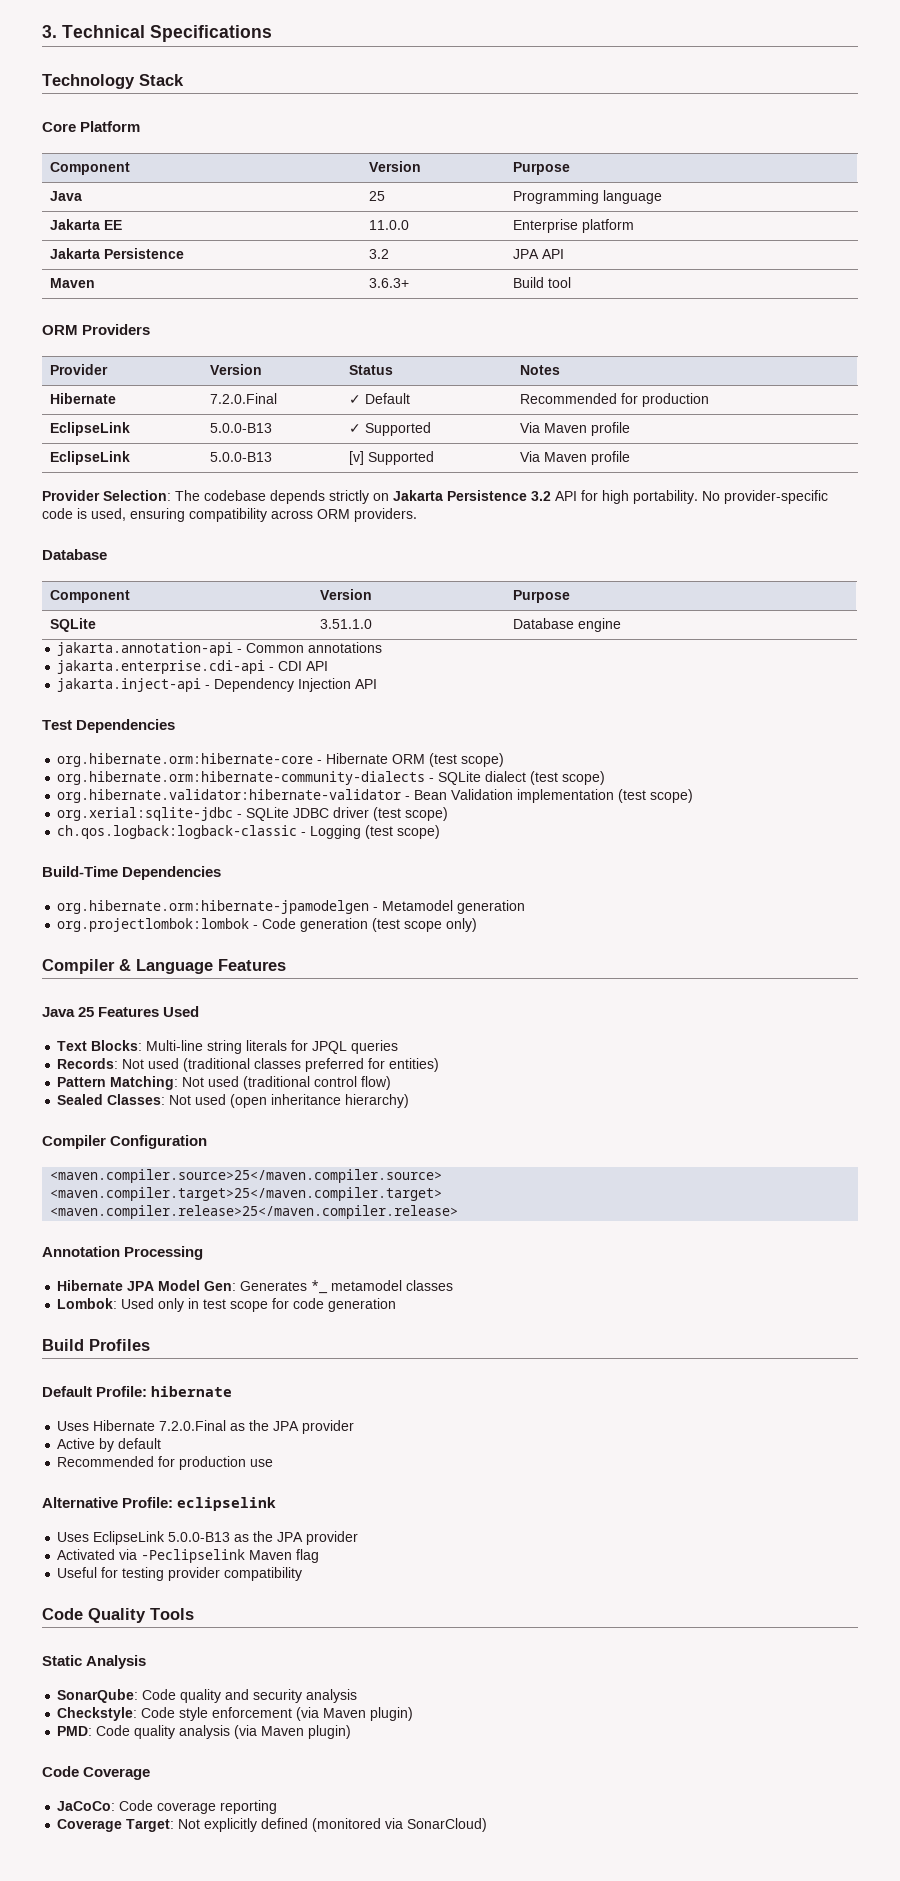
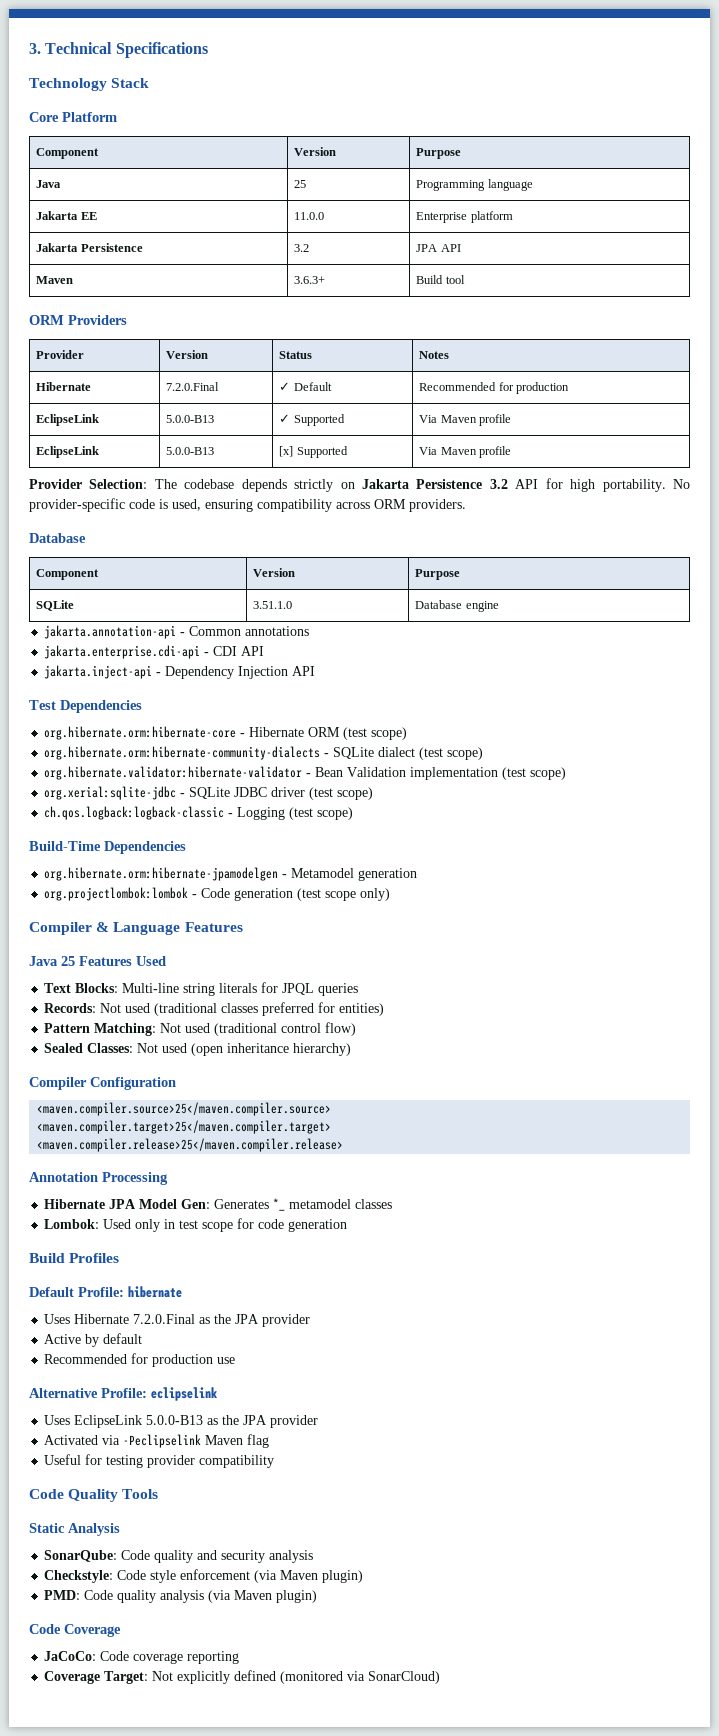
[348,451,364,465] [v] -> [279,446,294,457] [x]

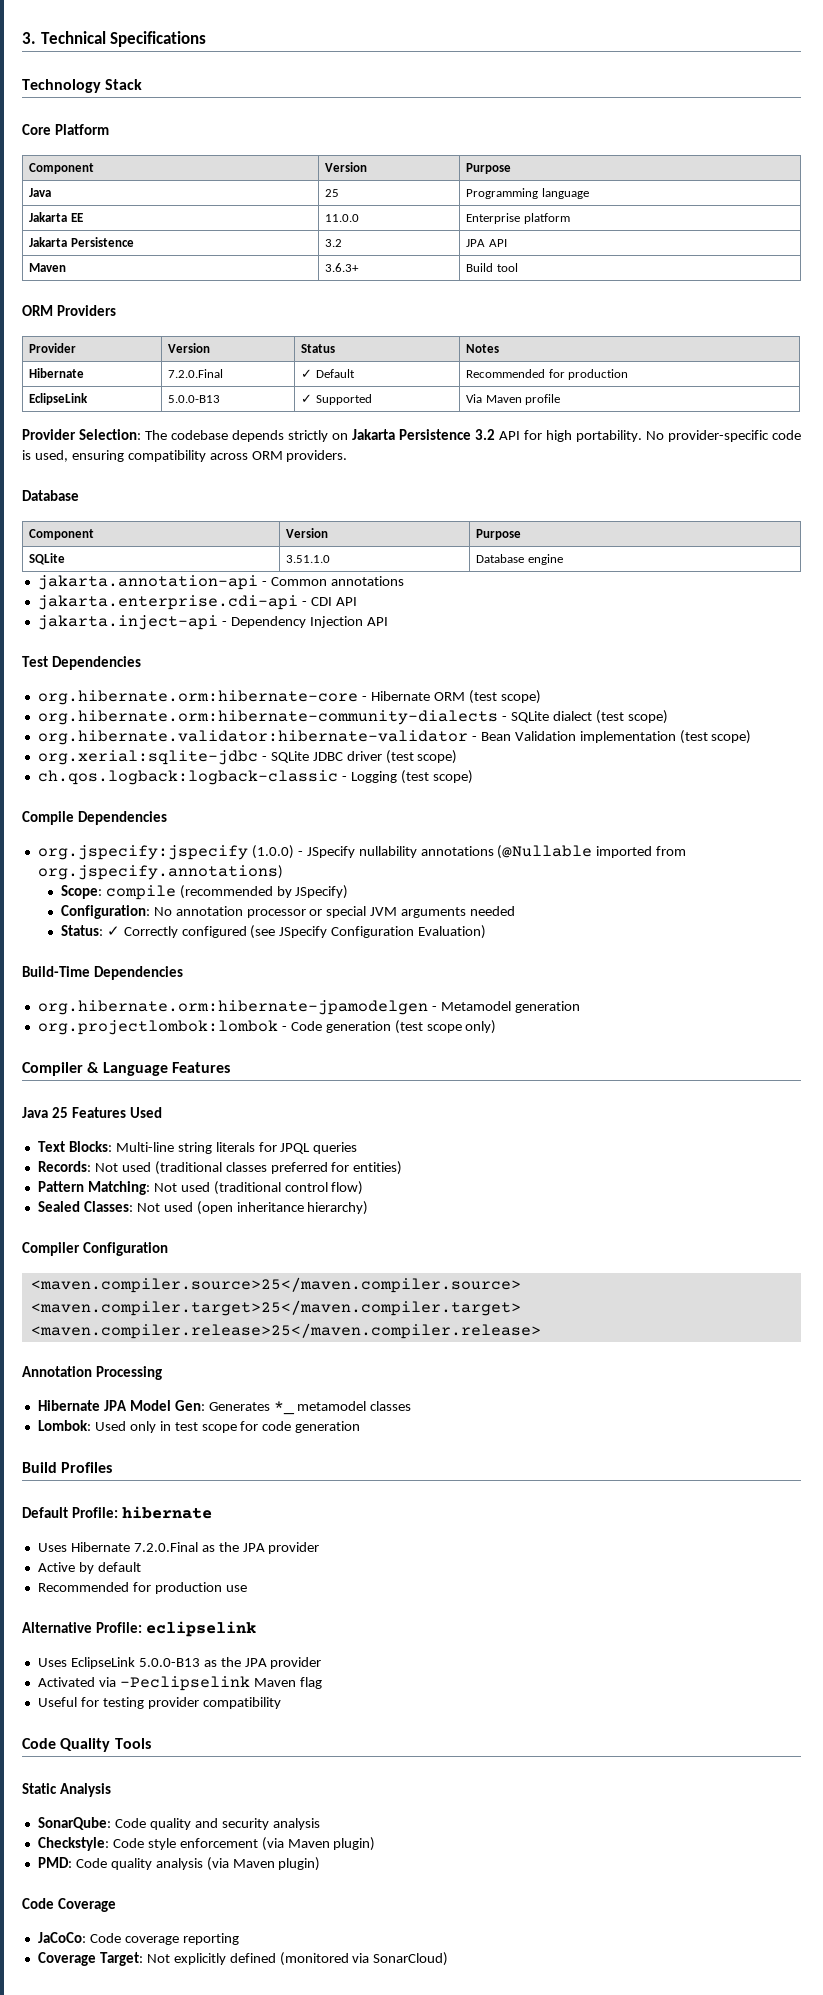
[36,446,100,458] [166,447,215,455] [279,446,348,458] [419,446,512,458] // EclipseLink | 5.0.0-B13 | [x] Supported | Via Maven profile -> (561, 399) none
(354, 813) none -> [22,811,168,825] [37,845,687,860] [37,865,283,880] [60,885,349,900] [60,905,516,919] [60,925,487,939] // Compile Dependencies // org.jspecify:jspecify (1.0.0) - JSpecify nullability annotations (@Nullable imported from org.jspecify.annotations) // Scope: compile (recommended by JSpecify) // Configuration: No annotation processor or special JVM arguments needed // Status: ✓ Correctly configured (see JSpecify Configuration Evaluation)

